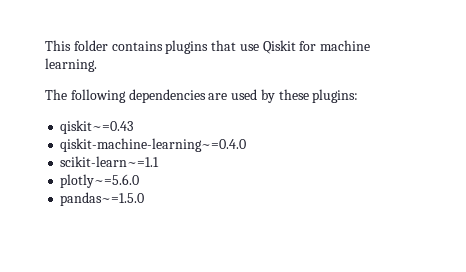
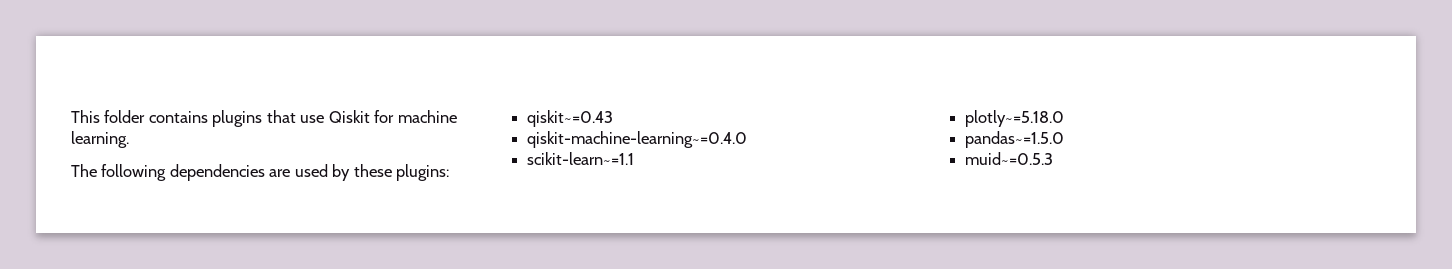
[60,174,140,188] plotly~=5.6.0 -> [965,110,1065,127] plotly~=5.18.0
(145, 199) none -> [965,152,1054,165] // muid~=0.5.3

